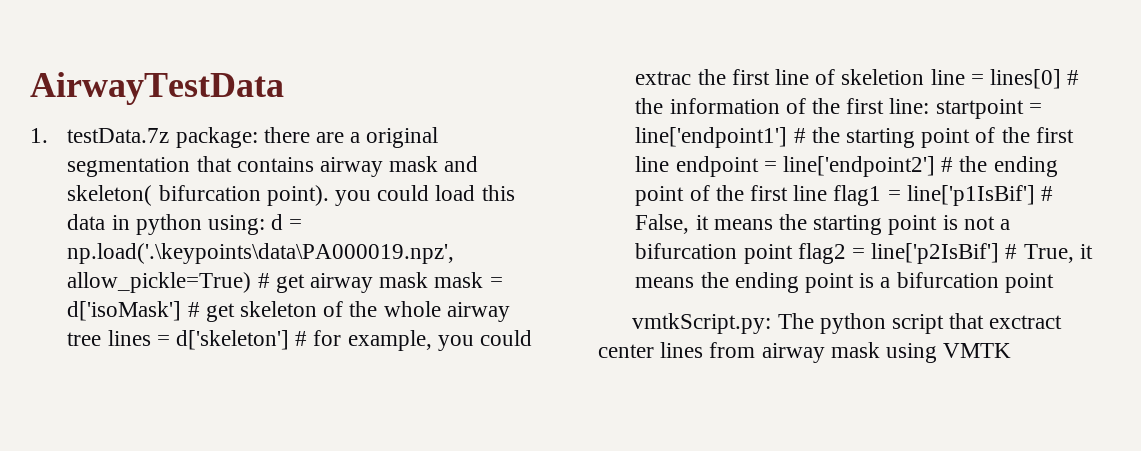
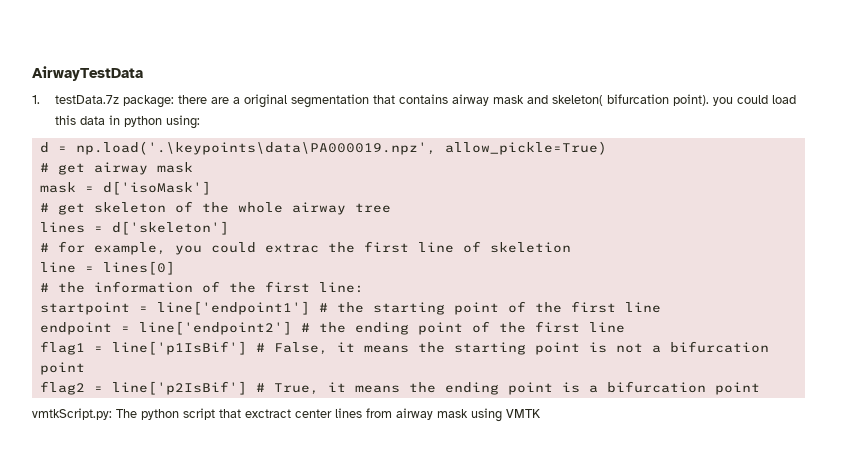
(266, 225) none -> (201, 122) //
(252, 282) none -> (607, 148) //
(429, 280) none -> (193, 167) //
(182, 311) none -> (211, 188) //
(102, 339) none -> (391, 208) //
(290, 340) none -> (229, 228) //
(925, 77) none -> (571, 247) //
(1062, 79) none -> (175, 268) //
(930, 106) none -> (364, 287) //
(670, 164) none -> (661, 307) //
(828, 193) none -> (625, 327) //
(793, 254) none -> (85, 368) //

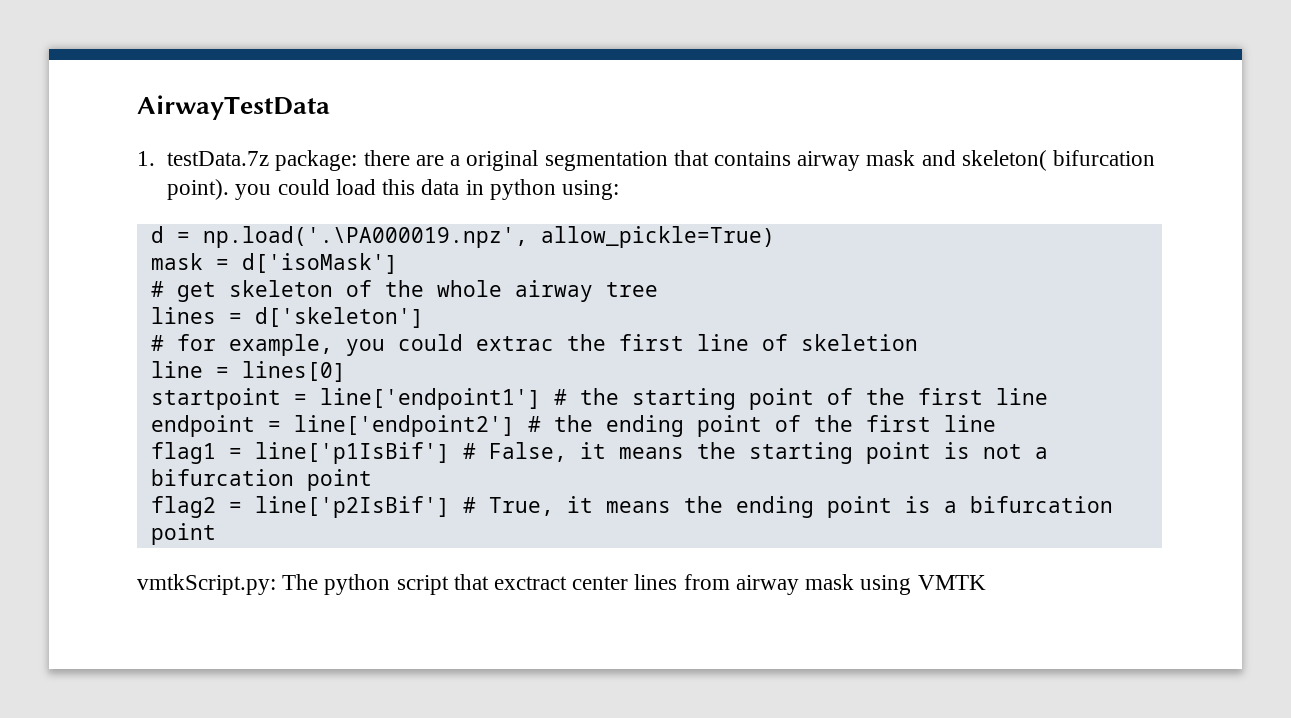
[75,141,436,155] np.load('.\keypoints\data\PA000019.npz', -> [202,226,528,248] np.load('.\PA000019.npz',
[39,162,193,175] // # get airway mask -> (775, 237) none
[39,281,364,293] // # the information of the first line: -> (346, 371) none

